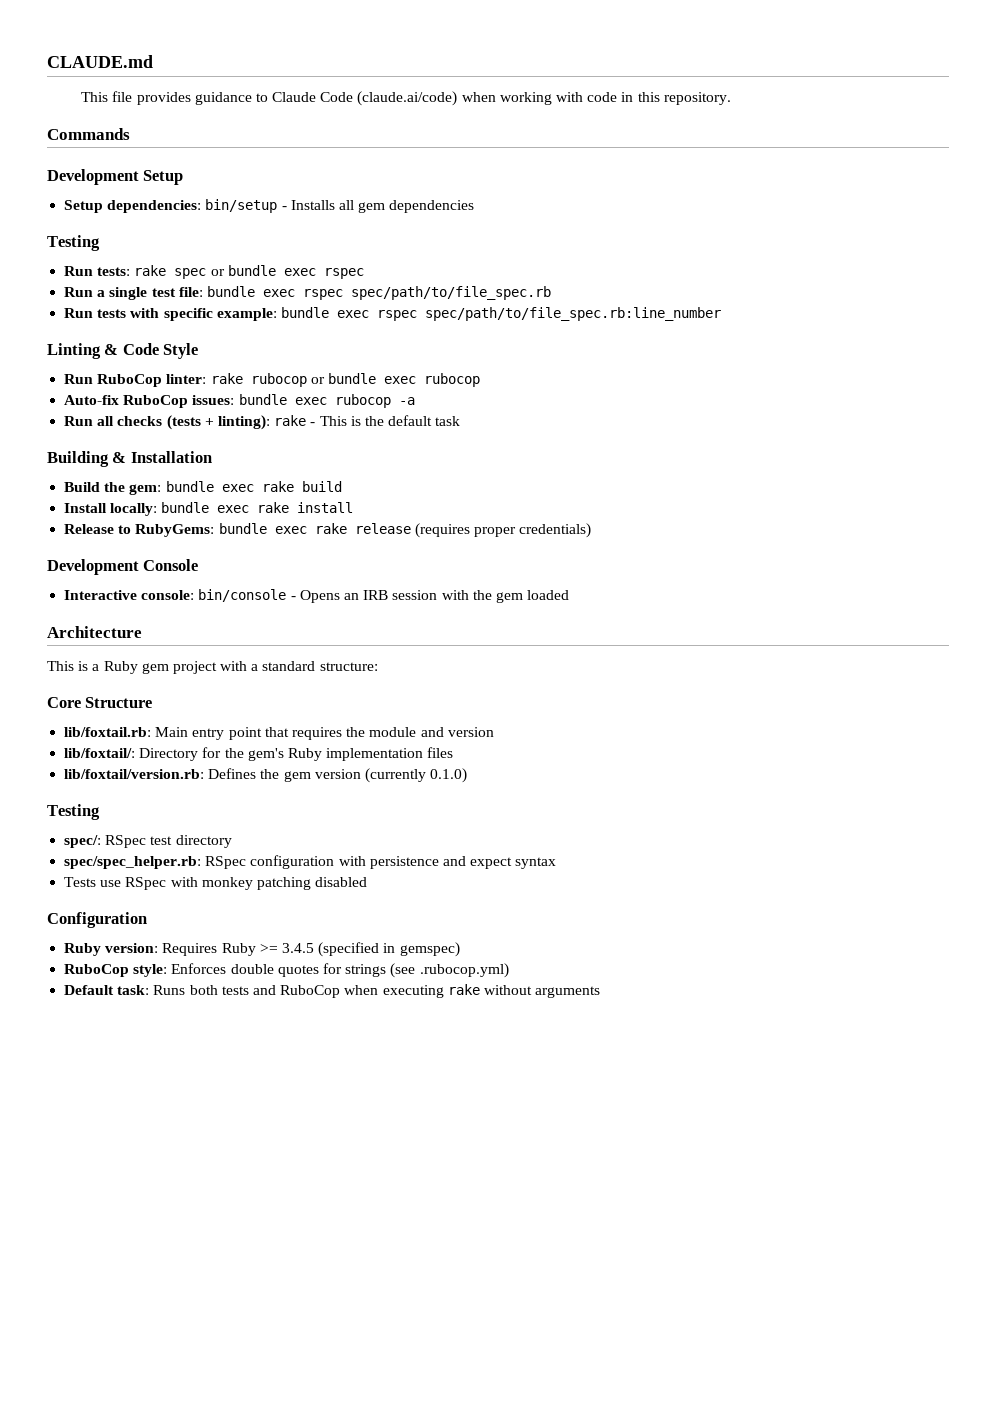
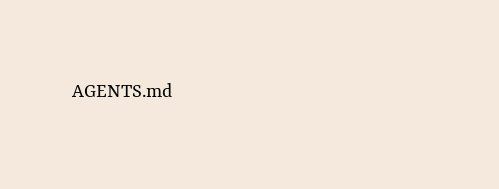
[47,55,153,68] [81,91,731,106] [47,128,130,140] [47,169,184,185] [64,199,475,213] [47,235,100,251] [64,265,364,279] [64,286,551,300] [64,307,721,321] [47,343,199,359] [64,373,480,387] [64,394,415,408] [64,415,461,430] [47,451,212,467] [64,481,342,495] [64,502,354,516] [64,523,592,538] [47,559,199,575] [64,589,570,603] [47,626,142,638] [47,661,378,674] [47,697,153,708] [64,727,494,740] [64,747,454,761] [64,768,468,783] [47,804,100,820] [64,835,232,848] [64,855,557,869] [64,877,368,890] [47,912,147,928] [64,942,460,957] [64,963,509,978] [64,984,601,998] CLAUDE.md // This file provides guidance to Claude Code (claude.ai/code) when working with code in this repository. // Commands // Development Setup // Setup dependencies: bin/setup - Installs all gem dependencies // Testing // Run tests: rake spec or bundle exec rspec // Run a single test file: bundle exec rspec spec/path/to/file_spec.rb // Run tests with specific example: bundle exec rspec spec/path/to/file_spec.rb:line_number // Linting & Code Style // Run RuboCop linter: rake rubocop or bundle exec rubocop // Auto-fix RuboCop issues: bundle exec rubocop -a // Run all checks (tests + linting): rake - This is the default task // Building & Installation // Build the gem: bundle exec rake build // Install locally: bundle exec rake install // Release to RubyGems: bundle exec rake release (requires proper credentials) // Development Console // Interactive console: bin/console - Opens an IRB session with the gem loaded // Architecture // This is a Ruby gem project with a standard structure: // Core Structure // lib/foxtail.rb: Main entry point that requires the module and version // lib/foxtail/: Directory for the gem's Ruby implementation files // lib/foxtail/version.rb: Defines the gem version (currently 0.1.0) // Testing // spec/: RSpec test directory // spec/spec_helper.rb: RSpec configuration with persistence and expect syntax // Tests use RSpec with monkey patching disabled // Configuration // Ruby version: Requires Ruby >= 3.4.5 (specified in gemspec) // RuboCop style: Enforces double quotes for strings (see .rubocop.yml) // Default task: Runs both tests and RuboCop when executing rake without arguments -> [72,83,172,97] AGENTS.md

